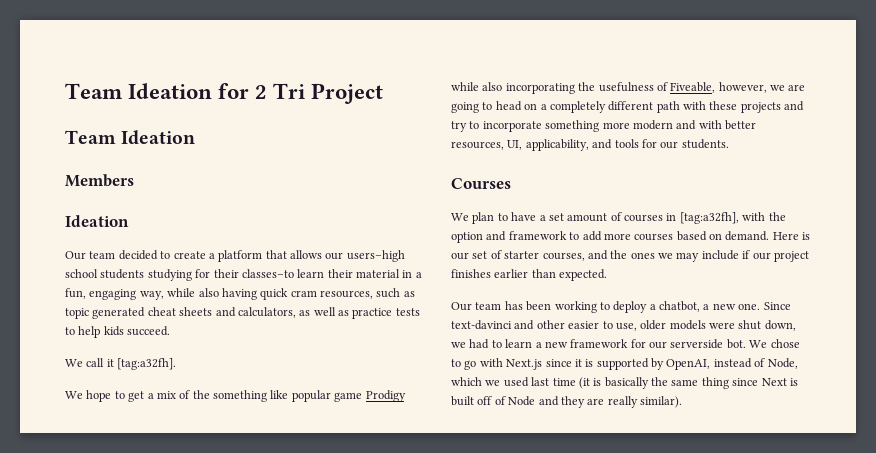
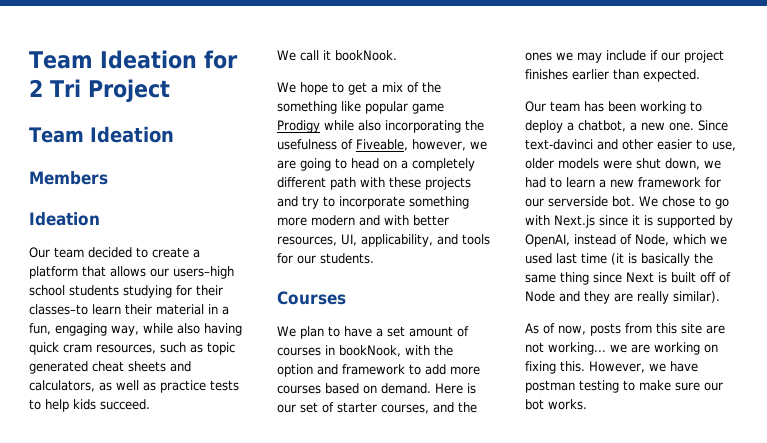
[117,358,177,370] [tag:a32fh]. -> [335,50,397,61] bookNook.
[679,212,739,224] [tag:a32fh], -> [339,345,401,357] bookNook,
(682, 402) none -> [525,323,725,336] [525,342,718,355] [525,361,698,374] [525,380,723,393] [525,399,587,410] // As of now, posts from this site are not working... we are working on fixing this. However, we have postman testing to make sure our bot works.

